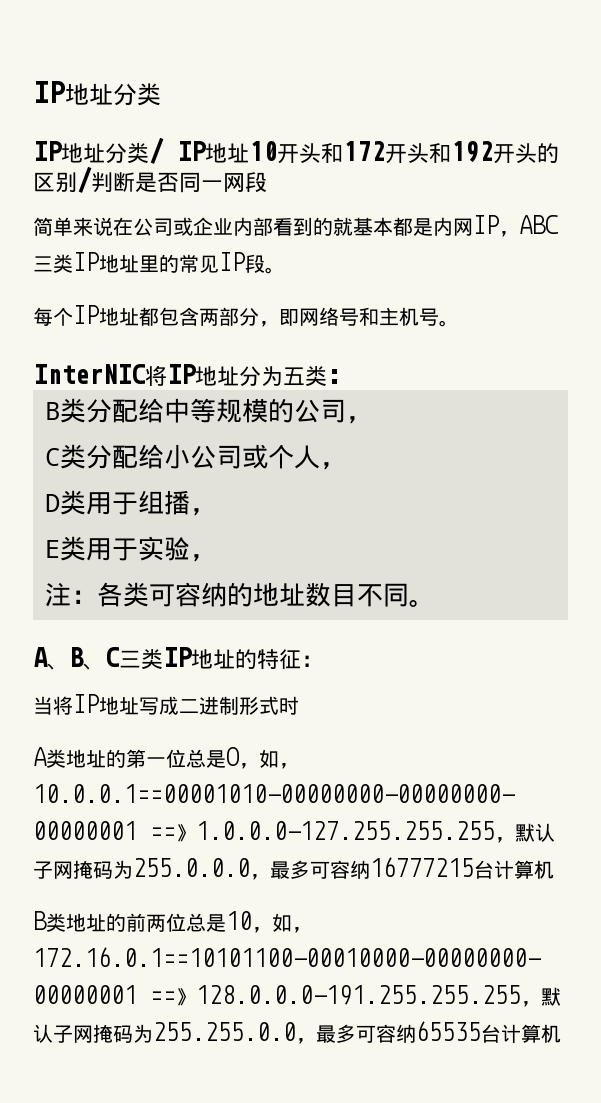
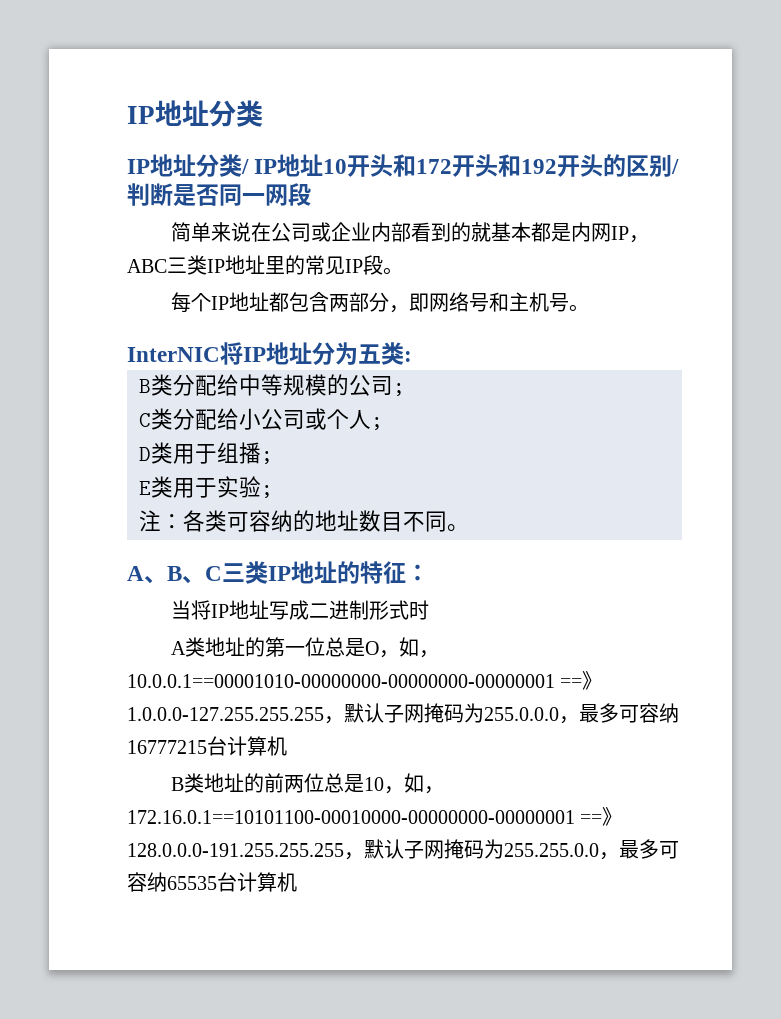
[346,416,372,424] ， -> [393,383,405,396] ;
[320,462,346,470] ， -> [371,417,383,430] ;
[190,508,216,516] ， -> [261,451,273,464] ;
[190,554,216,562] ， -> [261,485,273,498] ;

